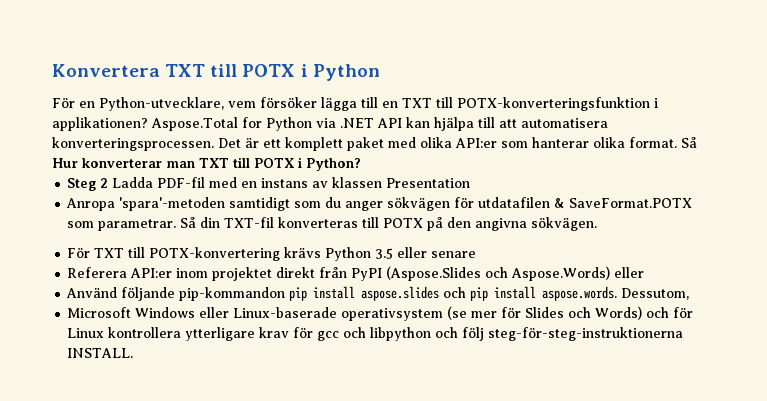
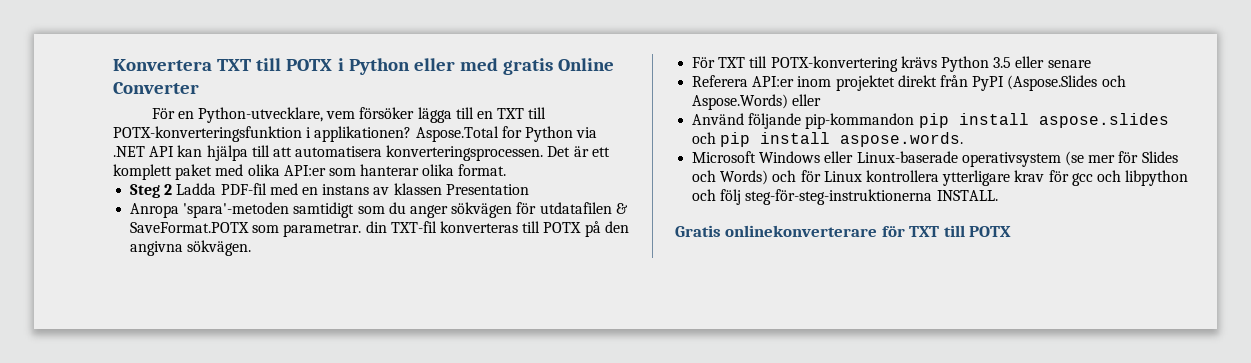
(380, 72) none -> [413,58,615,75] [113,82,199,94] eller med gratis Online Converter
[681,137,697,148] [52,157,361,171] Så Hur konverterar man TXT till POTX i Python? -> (507, 170) none
[180,217,197,228] Så -> (362, 230) none
[621,288,690,300] Dessutom, -> (964, 139) none
(134, 353) none -> [675,225,1012,237] // Gratis onlinekonverterare för TXT till POTX

